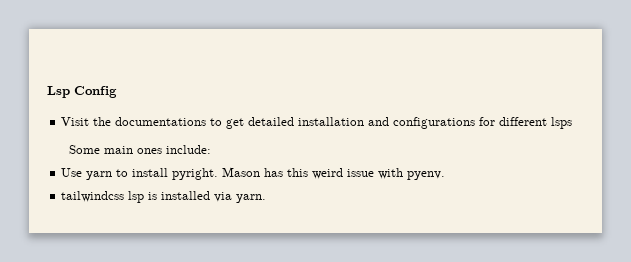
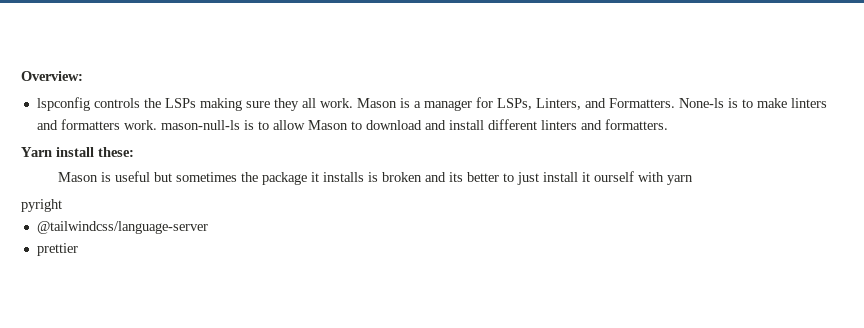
[47,86,117,98] [61,117,573,129] [69,145,212,154] [61,167,446,180] [61,191,267,203] Lsp Config // Visit the documentations to get detailed installation and configurations for different lsps // Some main ones include: // Use yarn to install pyright. Mason has this weird issue with pyenv. // tailwindcss lsp is installed via yarn. -> [21,71,83,81] [36,97,827,111] [36,119,668,130] [21,147,134,157] [57,171,693,185] [21,199,62,212] [36,221,208,234] [36,243,78,256] Overview: // lspconfig controls the LSPs making sure they all work. Mason is a manager for LSPs, Linters, and Formatters. None-ls is to make linters and formatters work. mason-null-ls is to allow Mason to download and install different linters and formatters. // Yarn install these: // Mason is useful but sometimes the package it installs is broken and its better to just install it ourself with yarn // pyright // @tailwindcss/language-server // prettier

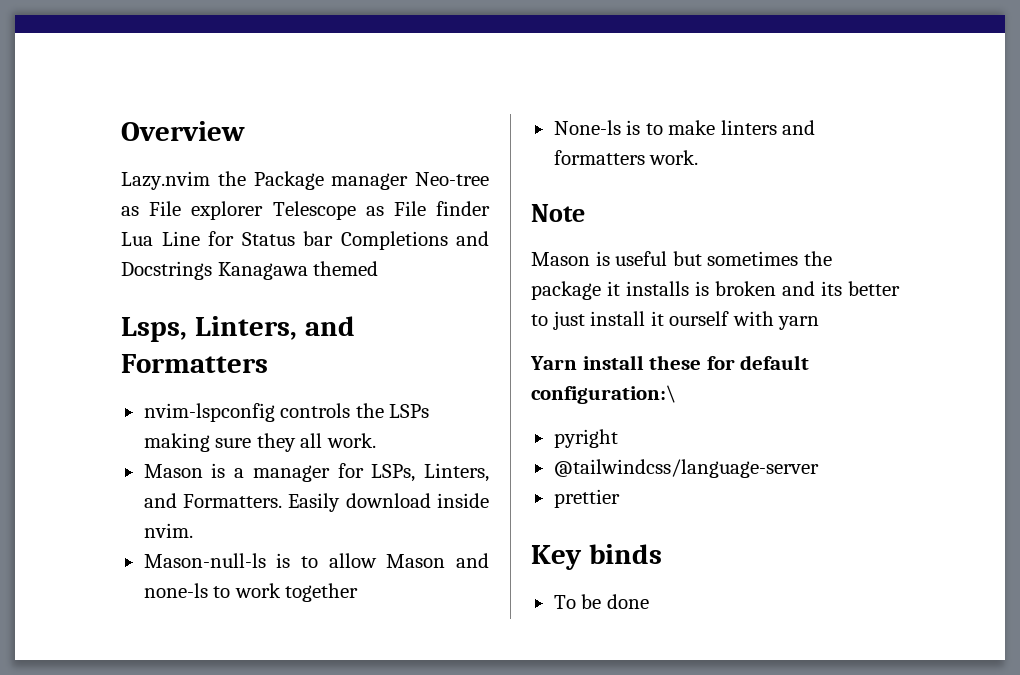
[21,71,83,81] [36,97,90,111] Overview: // lspconfig -> [121,121,245,141] [121,171,489,190] [121,201,491,220] [121,231,489,250] [121,261,379,280] [121,316,355,342] [121,354,268,373] [143,403,275,422] Overview // Lazy.nvim the Package manager Neo-tree as File explorer Telescope as File finder Lua Line for Status bar Completions and Docstrings Kanagawa themed // Lsps, Linters, and Formatters // nvim-lspconfig
(353, 103) none -> (376, 440) //
(675, 103) none -> [288,493,490,512] [143,523,193,538] [143,553,489,568] [143,583,359,602] Easily download inside nvim. // Mason-null-ls is to allow Mason and none-ls to work together //
[160,119,668,130] [21,147,134,157] mason-null-ls is to allow Mason to download and install different linters and formatters. // Yarn install these: -> [531,204,585,222] // Note
[21,199,62,212] [36,221,208,234] [36,243,78,256] pyright // @tailwindcss/language-server // prettier -> [530,355,810,370] [531,385,676,404] [553,429,618,448] [553,459,819,478] [553,489,620,508] [531,544,662,570] [553,594,649,609] Yarn install these for default configuration:\ // pyright // @tailwindcss/language-server // prettier // Key binds // To be done

